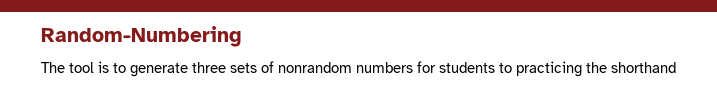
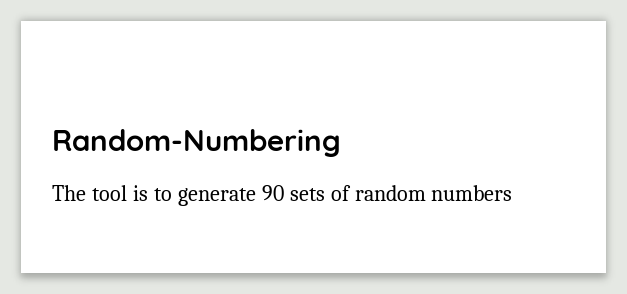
[192,62,226,73] three -> [261,185,284,201] 90
[278,61,676,77] nonrandom numbers for students to practicing the shorthand -> [354,185,513,201] random numbers

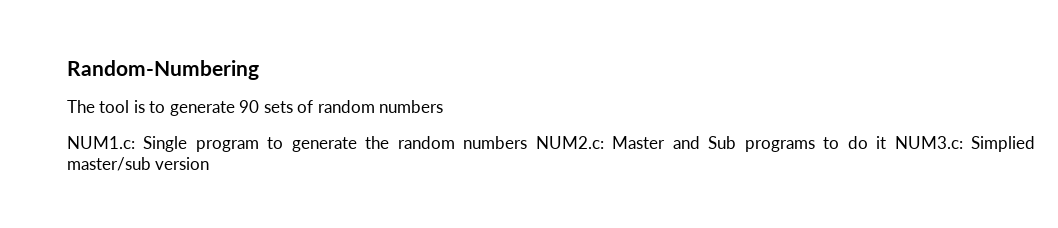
(513, 193) none -> [67,136,1036,152] [67,157,210,171] // NUM1.c: Single program to generate the random numbers NUM2.c: Master and Sub programs to do it NUM3.c: Simplied master/sub version

